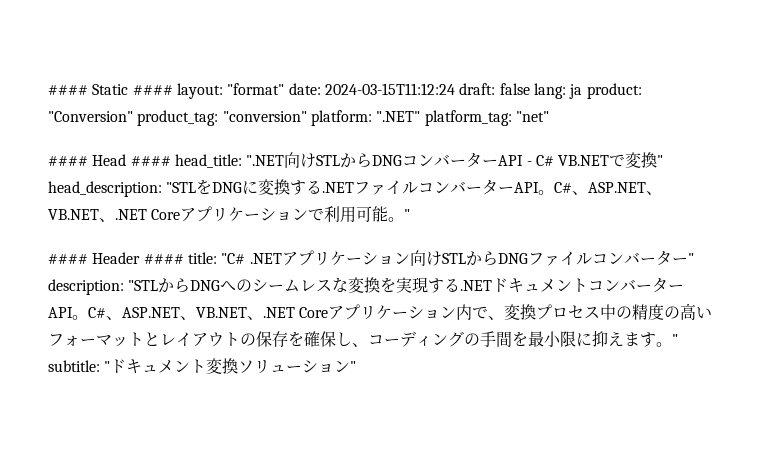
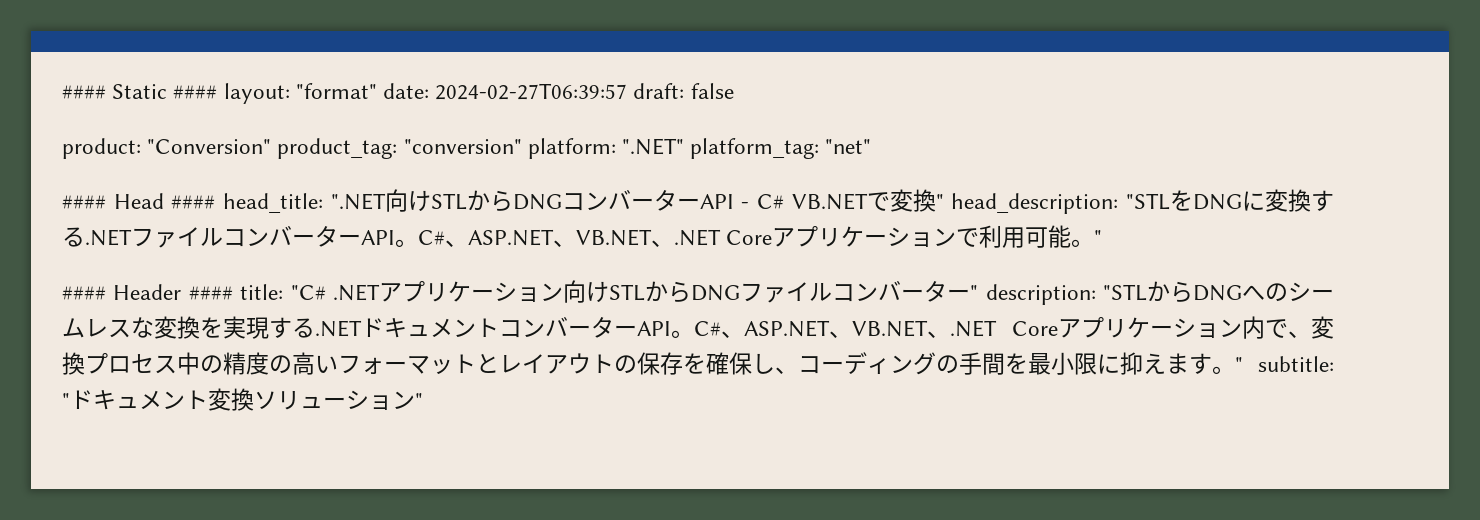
[324,83,455,95] 2024-03-15T11:12:24 -> [435,83,628,100] 2024-02-27T06:39:57
[533,83,583,99] lang: ja -> (734, 91) //

